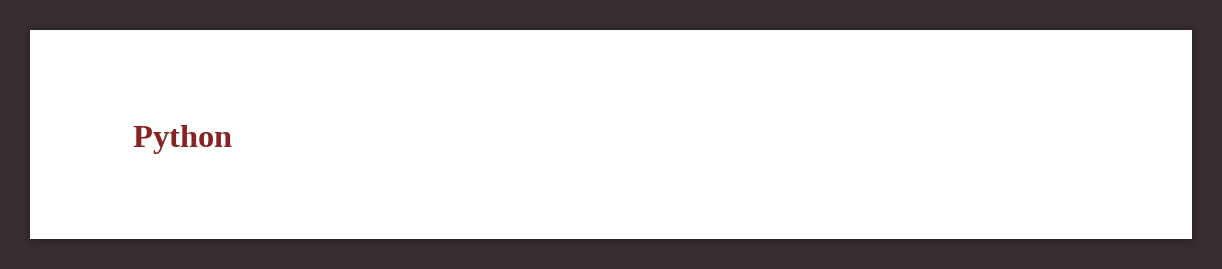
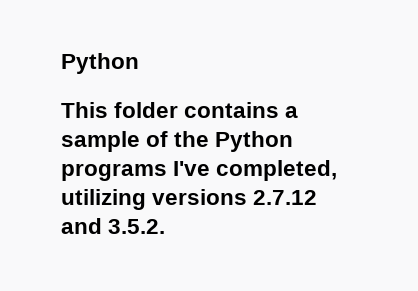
[133,125,232,154] Python -> [61,53,139,74] [61,102,299,118] [61,131,294,152] [61,160,338,181] [61,189,318,210] [61,218,166,234] Python // This folder contains a sample of the Python programs I've completed, utilizing versions 2.7.12 and 3.5.2.

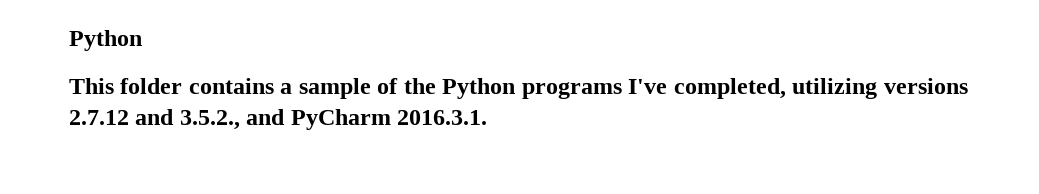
[108,219,166,234] 3.5.2. -> [179,109,488,130] 3.5.2., and PyCharm 2016.3.1.

